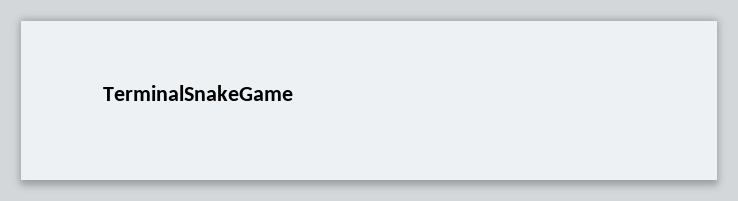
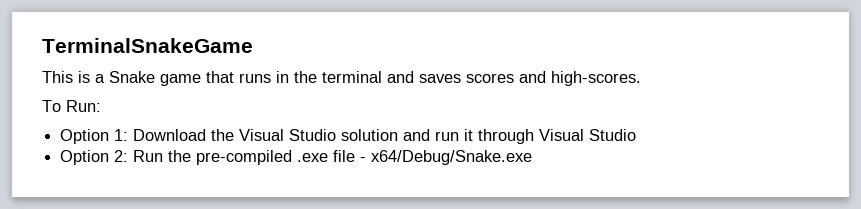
(293, 93) none -> [42,71,641,86] [42,100,101,112] [60,129,637,144] [60,150,533,165] // This is a Snake game that runs in the terminal and saves scores and high-scores. // To Run: // Option 1: Download the Visual Studio solution and run it through Visual Studio // Option 2: Run the pre-compiled .exe file - x64/Debug/Snake.exe

